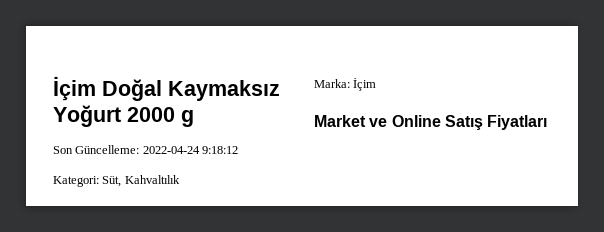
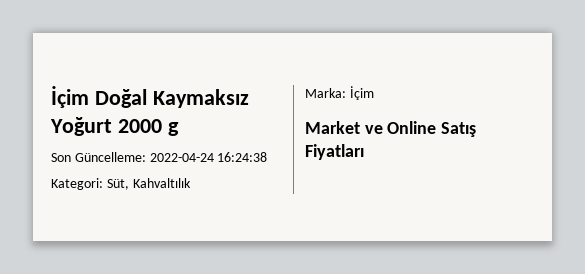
[202,146,239,154] 9:18:12 -> [217,152,268,162] 16:24:38

